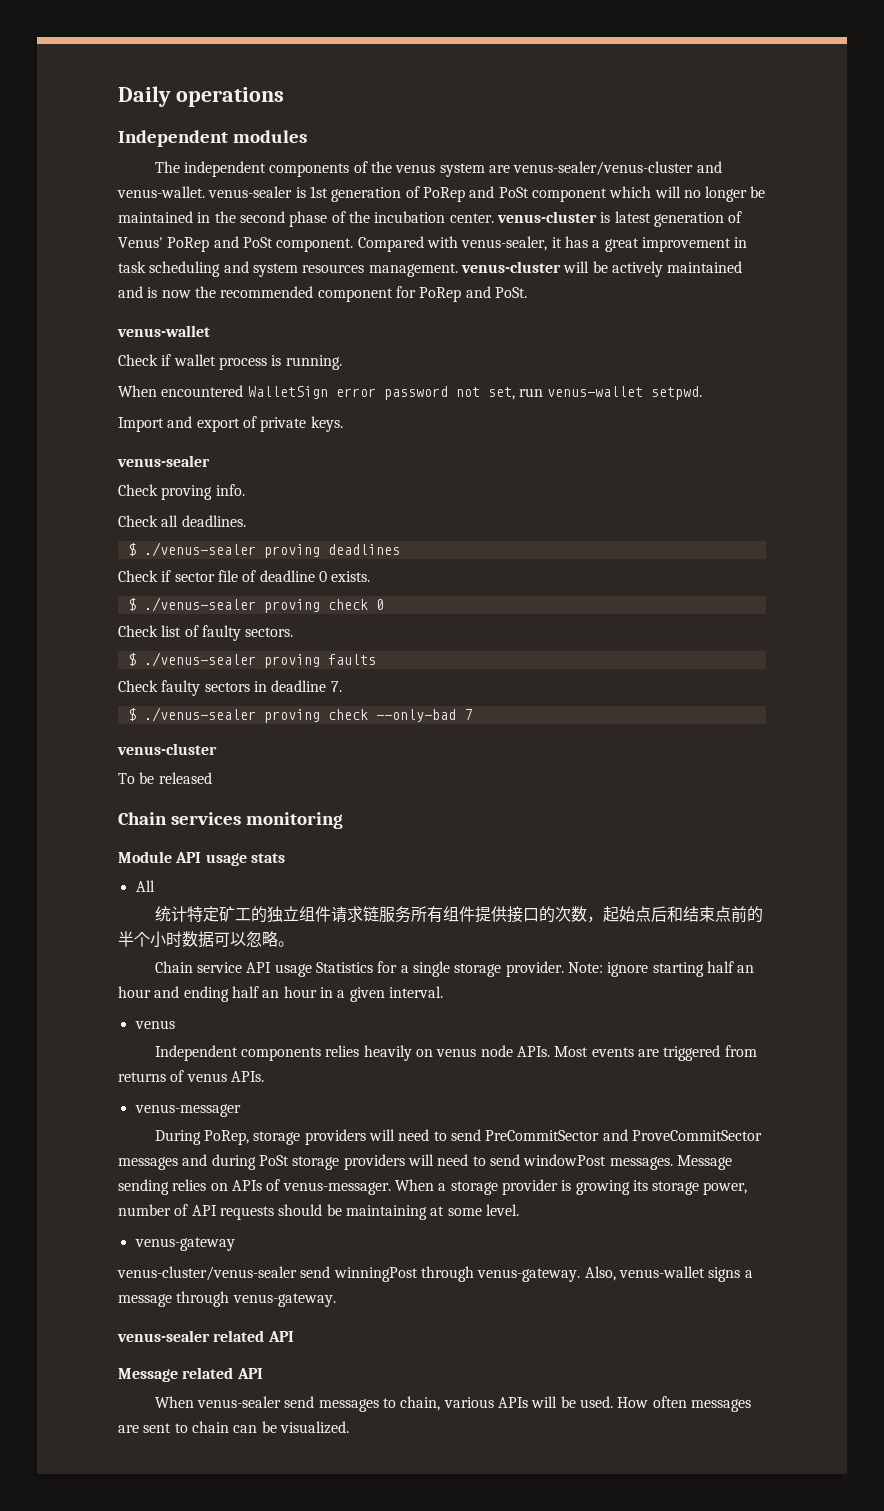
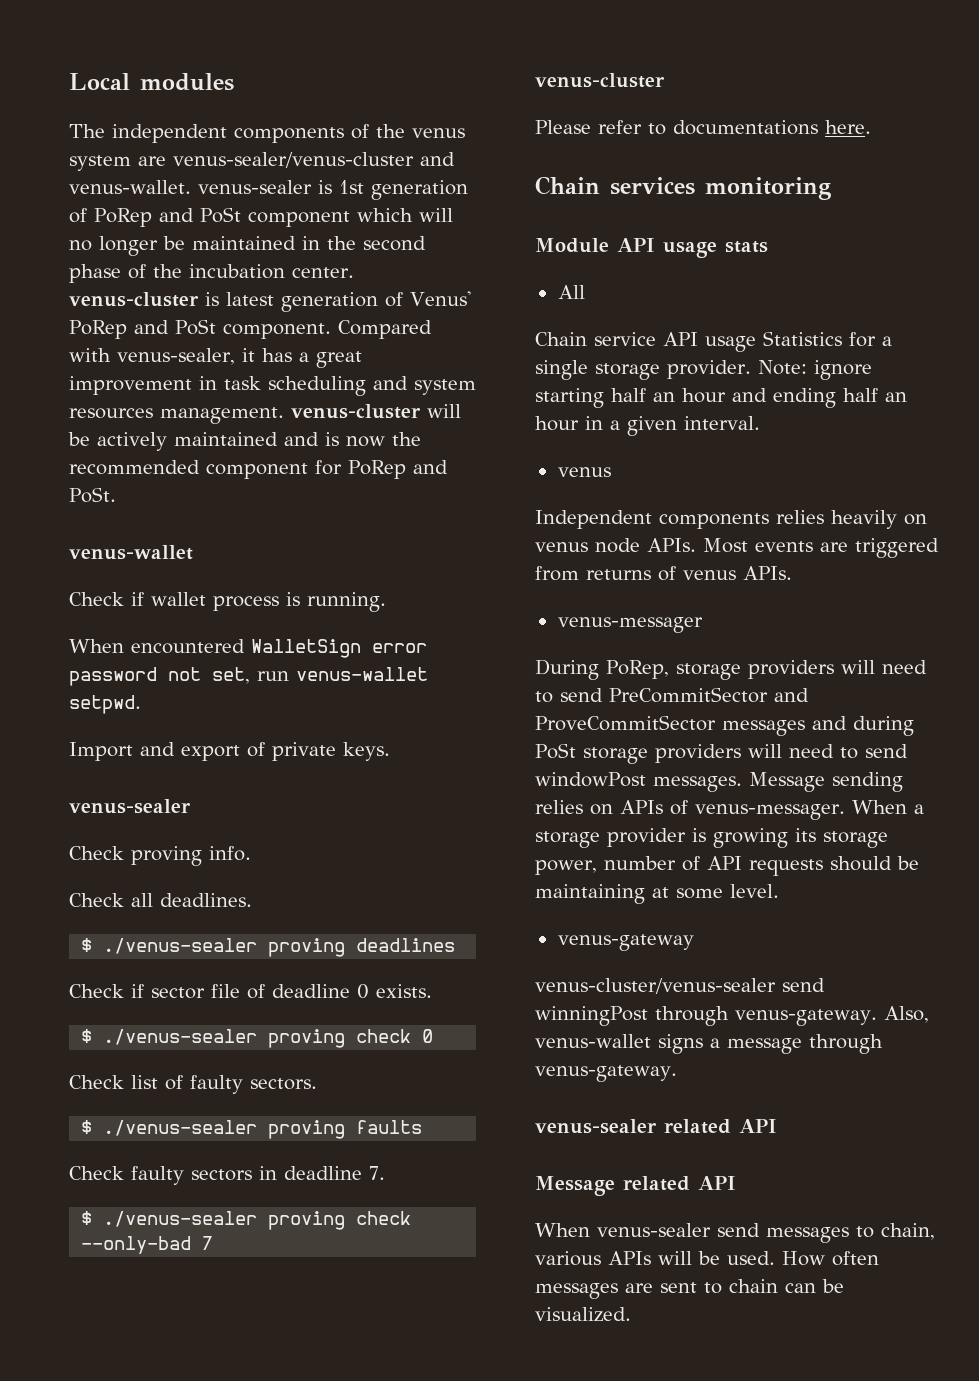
[118,86,284,107] [118,130,228,147] Daily operations // Independent -> [69,73,130,90] Local
[118,772,212,784] To be released -> [535,120,871,135] Please refer to documentations here.
[154,906,763,923] [118,931,294,948] // 统计特定矿工的独立组件请求链服务所有组件提供接口的次数，起始点后和结束点前的半个小时数据可以忽略。 -> (585, 292) none

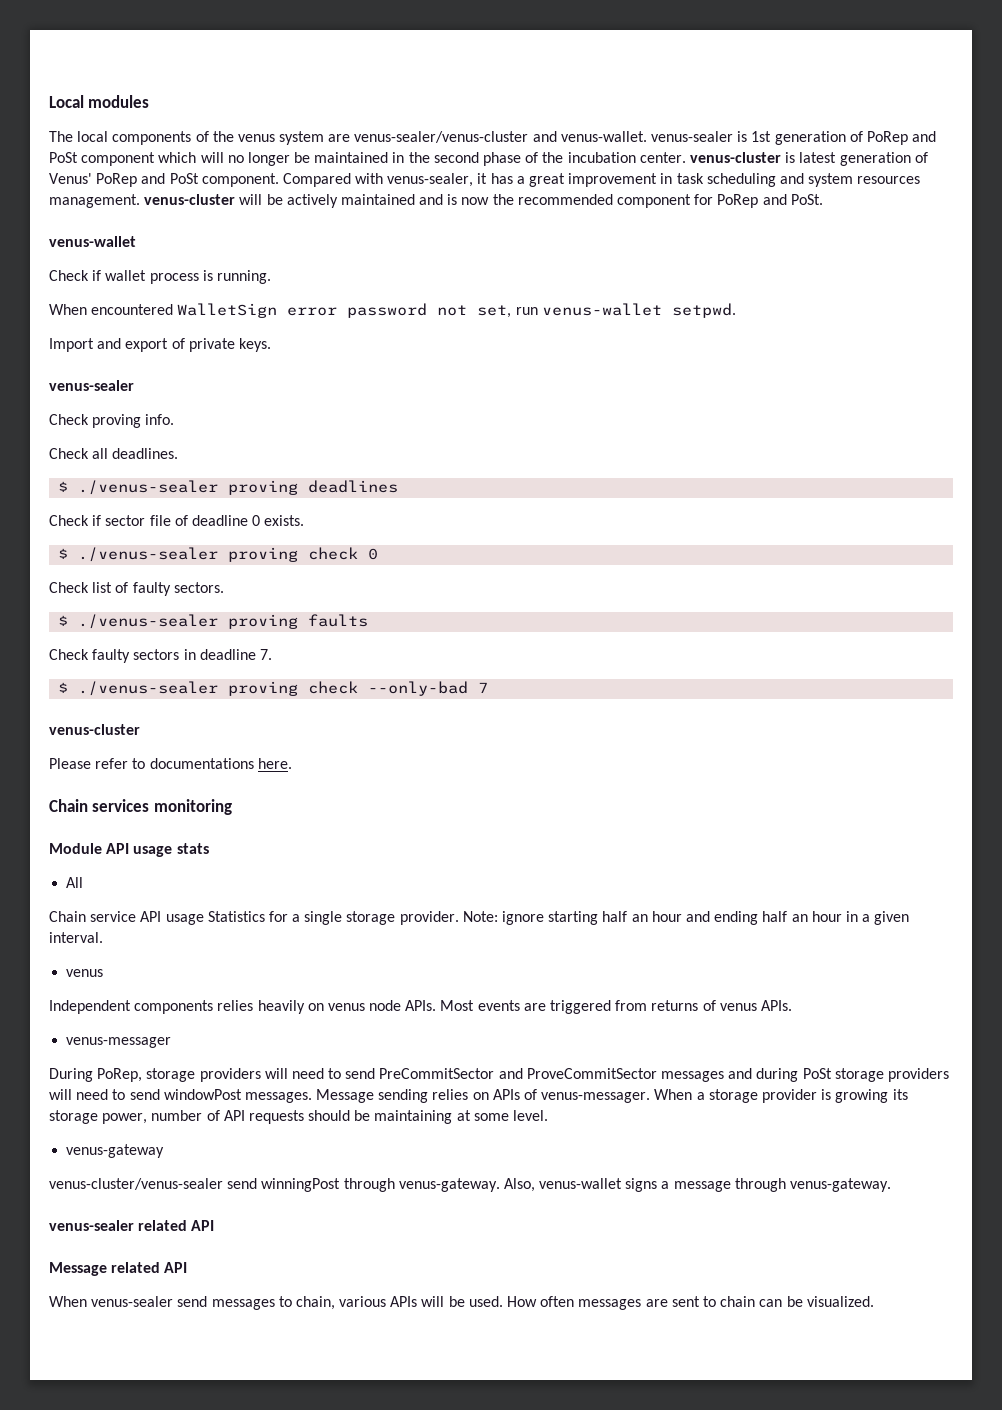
[112,124,227,143] independent -> [77,131,109,142] local

